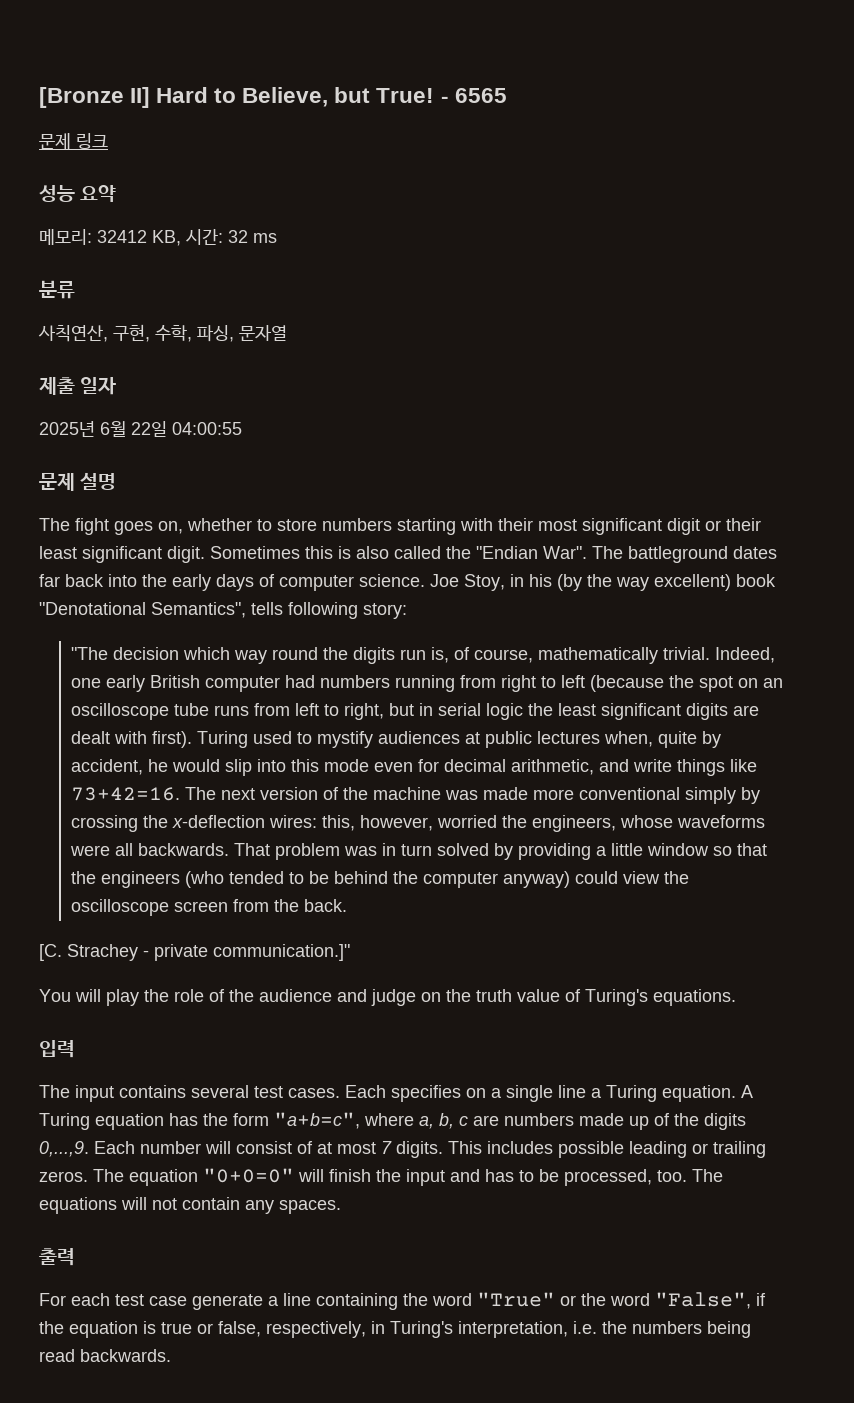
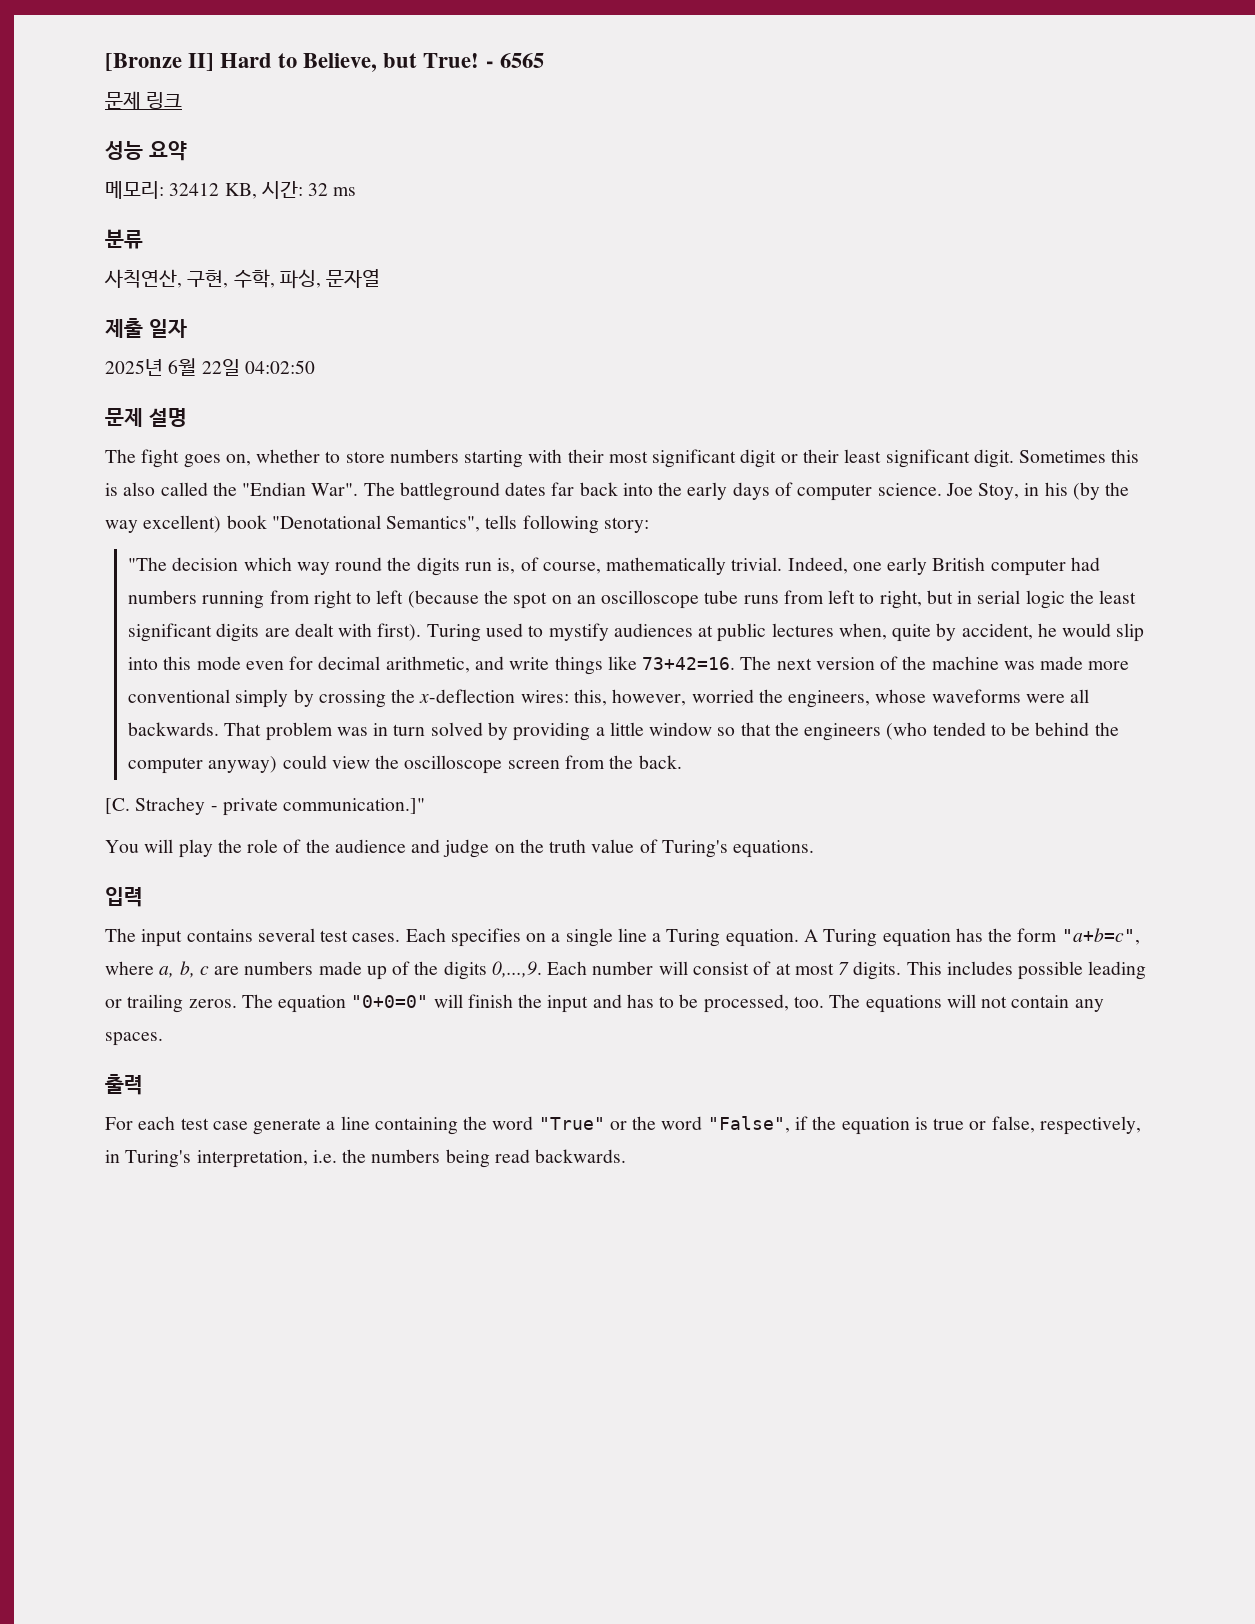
[172,422,242,435] 04:00:55 -> [244,360,315,374] 04:02:50

